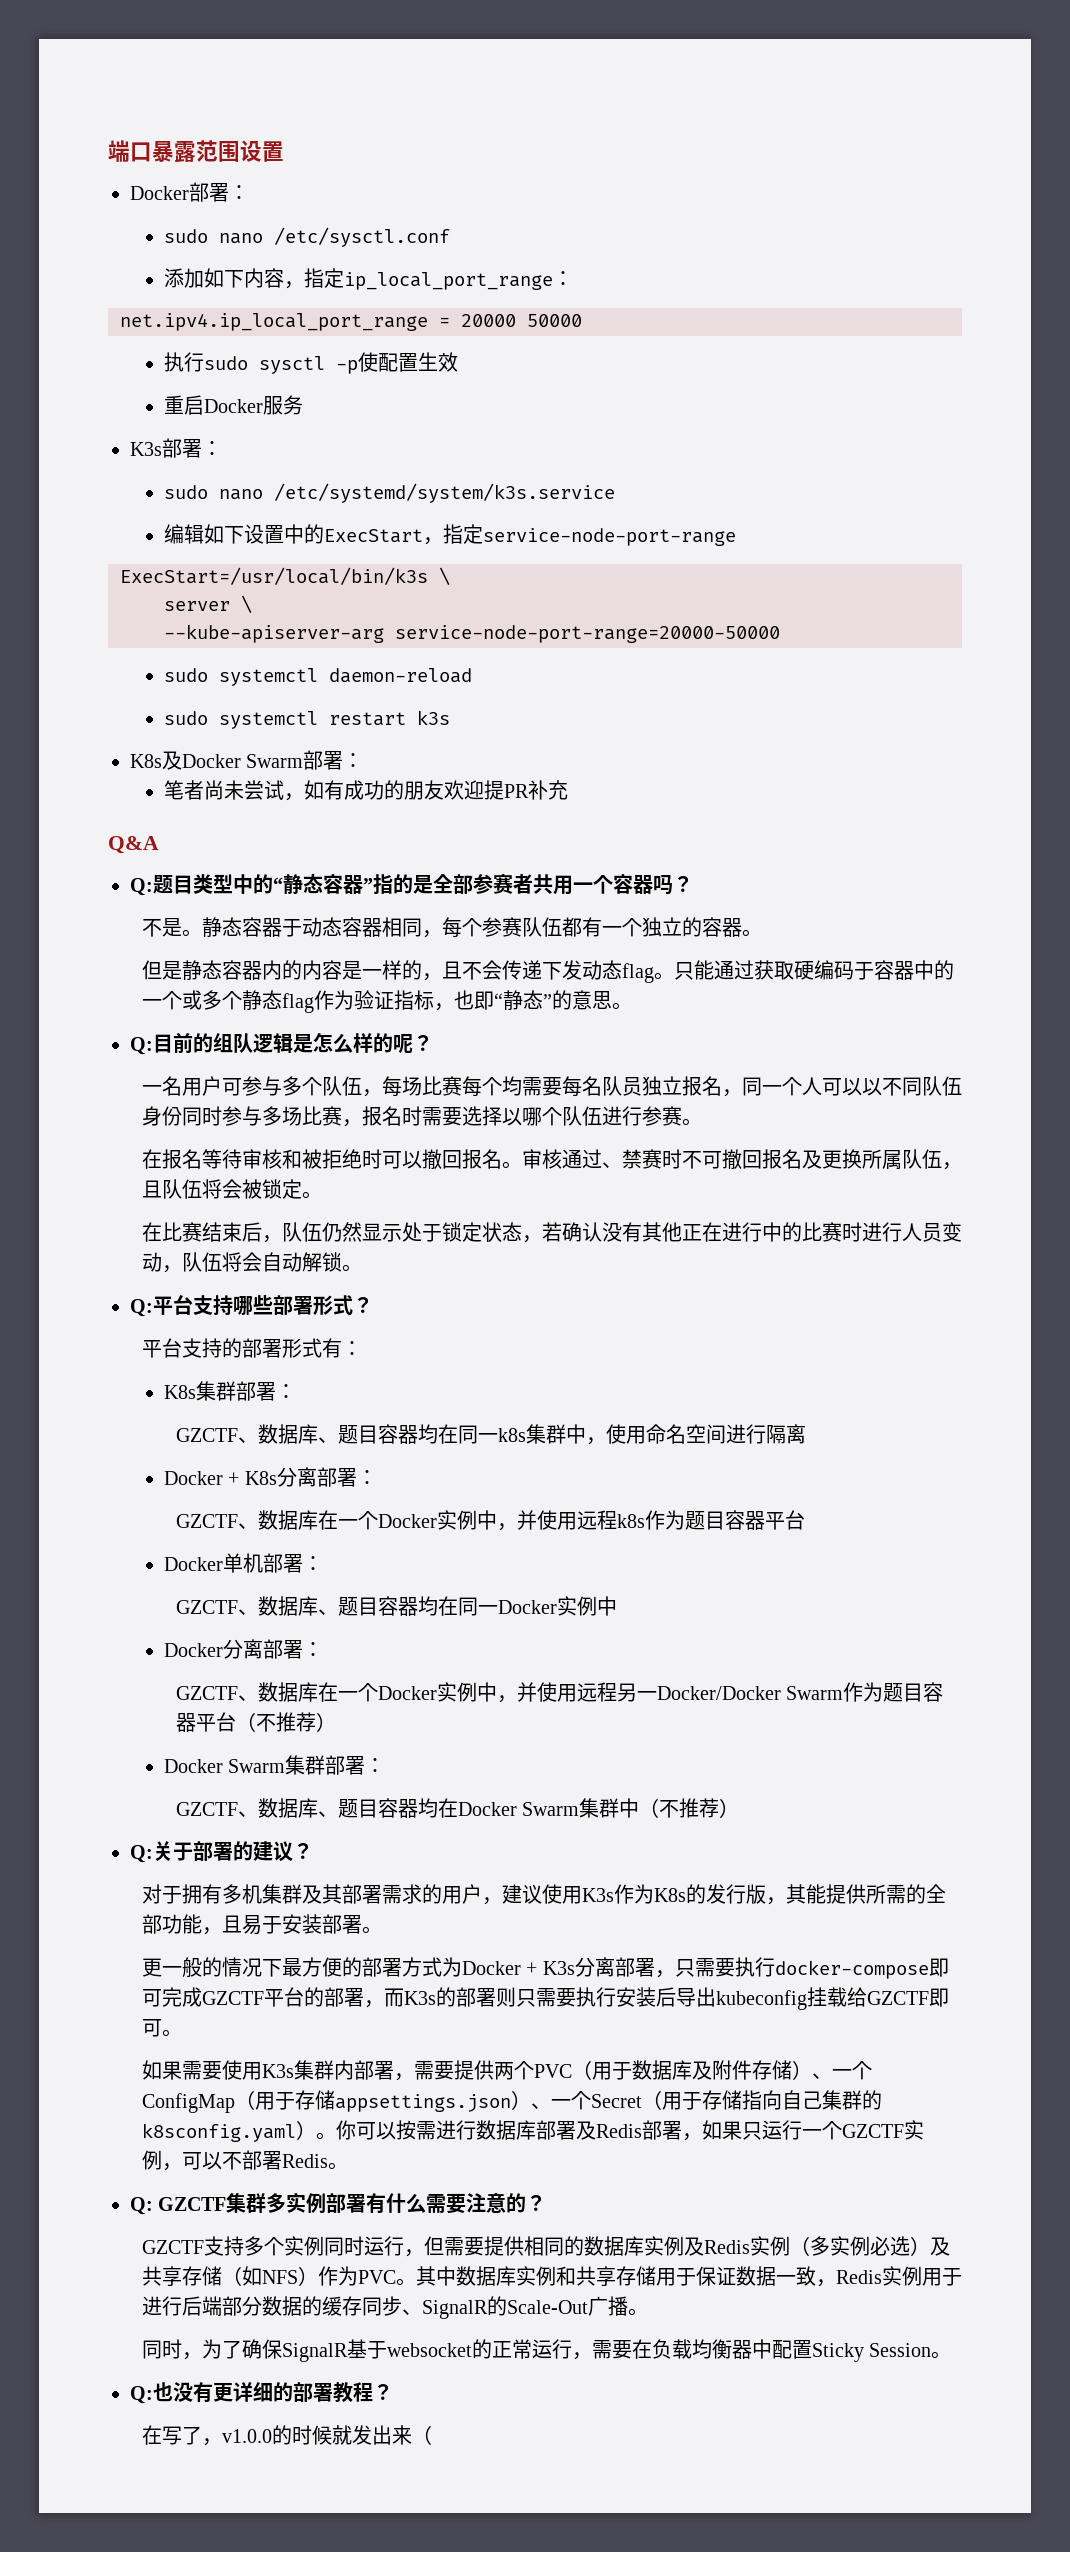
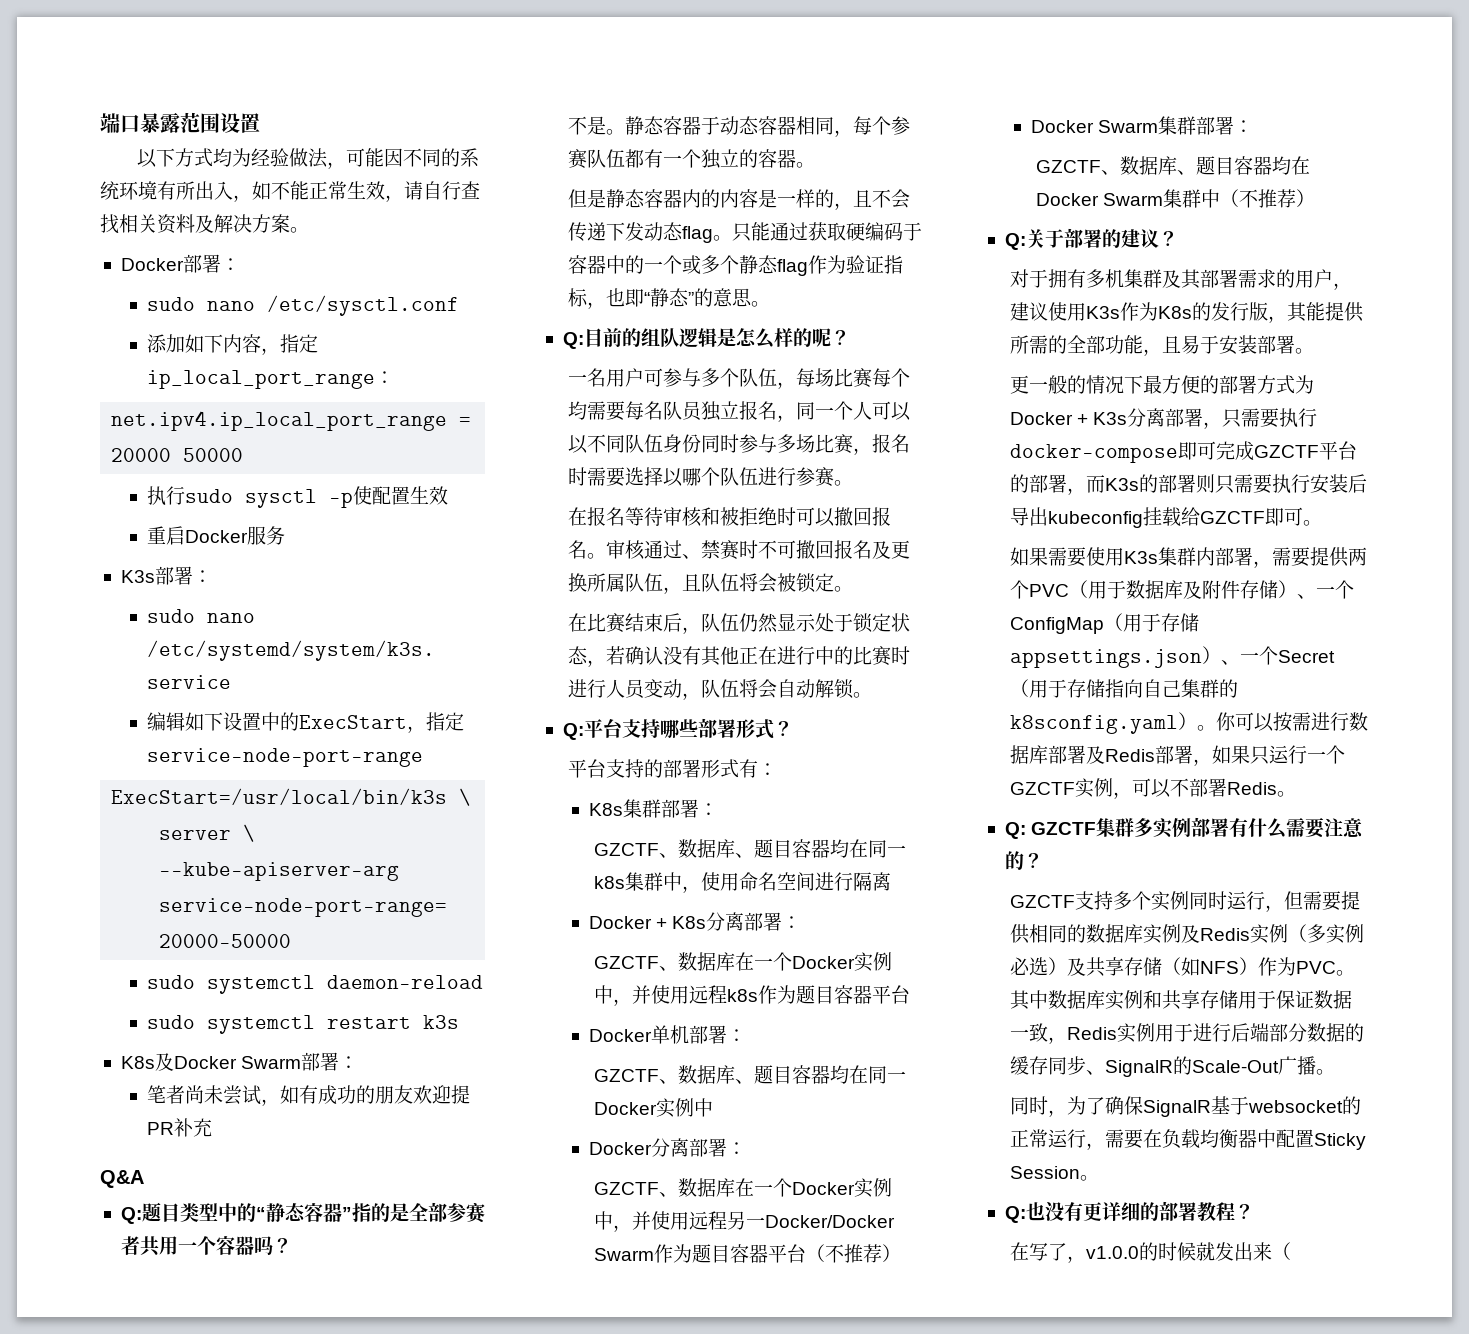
(284, 151) none -> [137,148,480,169] [100,181,480,202] [100,214,309,234] // 以下方式均为经验做法，可能因不同的系统环境有所出入，如不能正常生效，请自行查找相关资料及解决方案。

